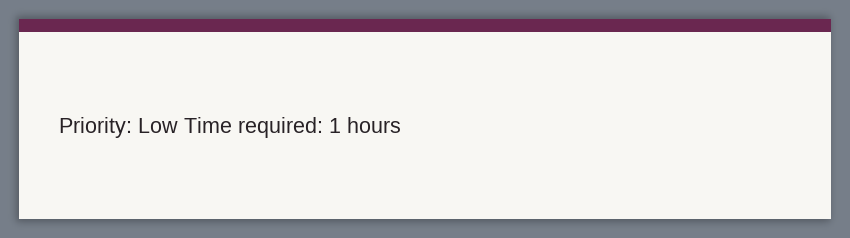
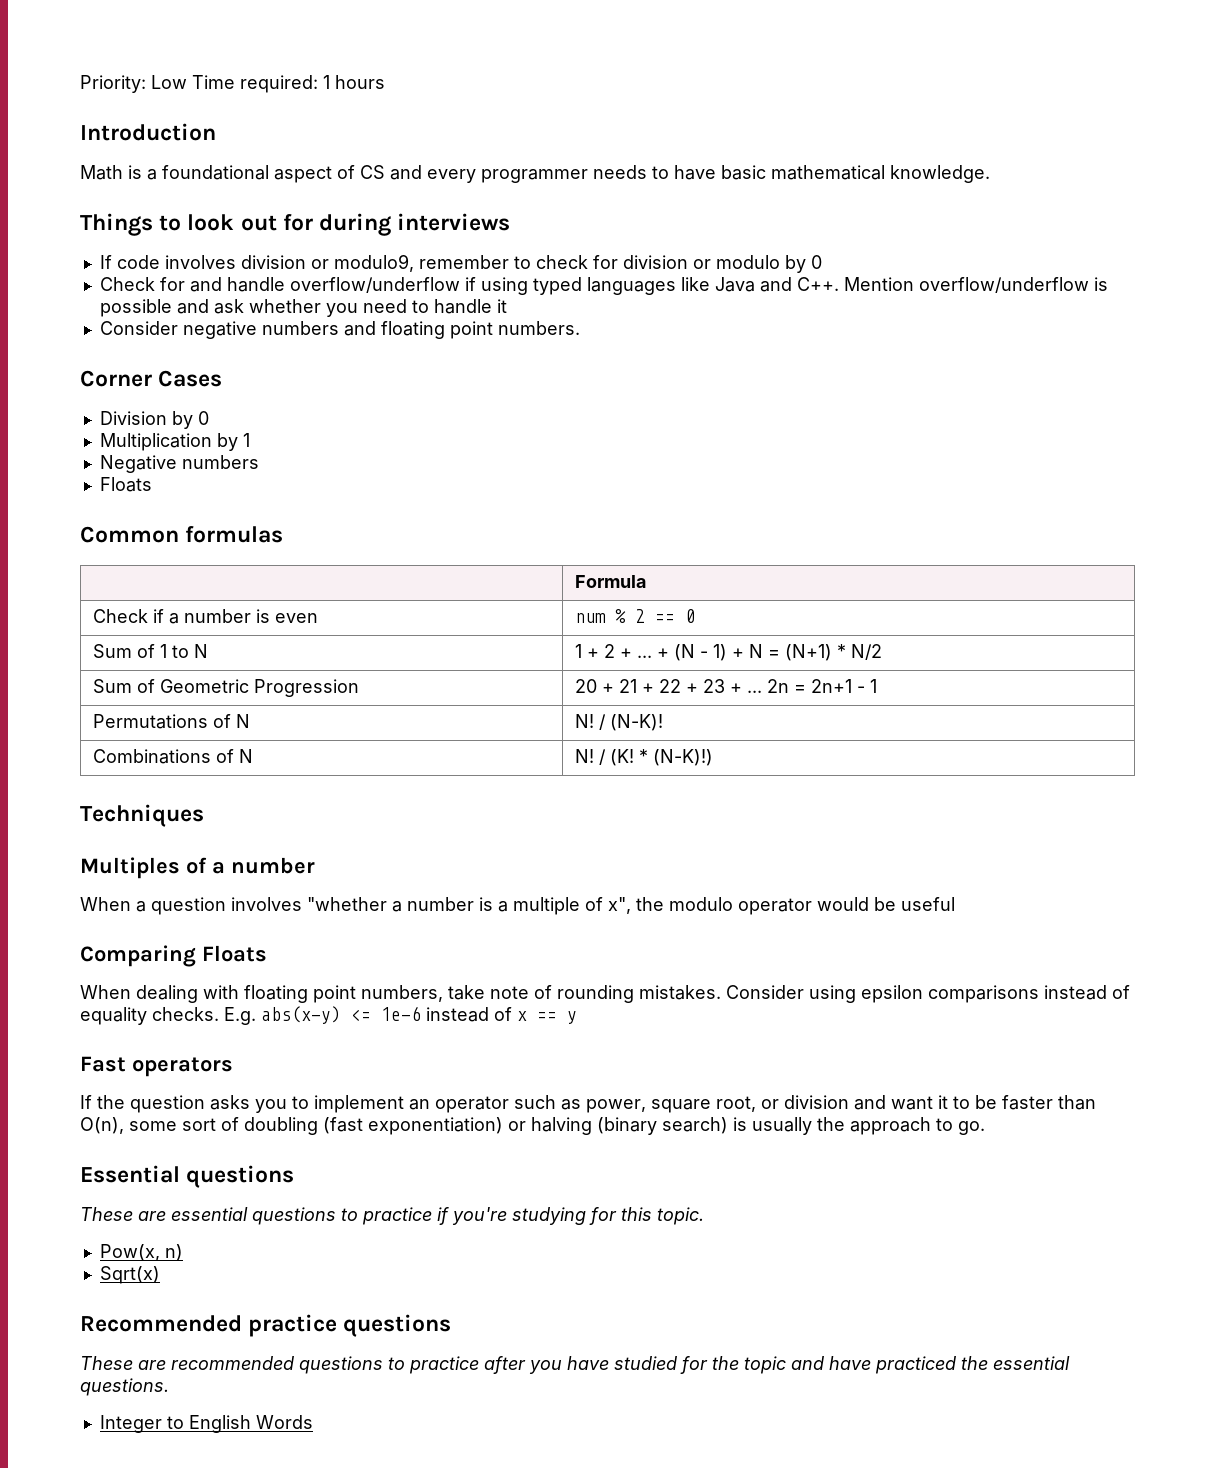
(401, 125) none -> [80,123,216,141] [80,165,990,183] [80,213,511,236] [99,254,822,273] [99,277,1108,295] [99,299,507,317] [99,321,580,339] [80,370,223,387] [99,411,209,429] [99,433,250,451] [99,455,259,473] [99,477,152,492] [80,526,284,543] [575,575,647,588] [93,609,319,624] [575,609,696,623] [93,644,209,658] [575,644,883,661] [93,679,360,697] [575,679,878,693] [93,714,251,729] [575,714,664,731] [93,749,254,764] [575,749,714,766] [80,804,204,827] [80,857,315,879] [80,897,955,915] [80,945,267,967] [80,985,1130,1003] [80,1006,577,1025] [80,1056,233,1077] [80,1095,1096,1113] [80,1117,985,1135] [80,1165,295,1188] [80,1207,704,1225] [99,1244,183,1261] [99,1266,160,1284] [80,1314,452,1337] [80,1356,1070,1374] [80,1378,169,1396] [99,1415,313,1433] // Introduction // Math is a foundational aspect of CS and every programmer needs to have basic mathematical knowledge. // Things to look out for during interviews // If code involves division or modulo9, remember to check for division or modulo by 0 // Check for and handle overflow/underflow if using typed languages like Java and C++. Mention overflow/underflow is possible and ask whether you need to handle it // Consider negative numbers and floating point numbers. // Corner Cases // Division by 0 // Multiplication by 1 // Negative numbers // Floats // Common formulas // | Formula // Check if a number is even | num % 2 == 0 // Sum of 1 to N | 1 + 2 + ... + (N - 1) + N = (N+1) * N/2 // Sum of Geometric Progression | 20 + 21 + 22 + 23 + ... 2n = 2n+1 - 1 // Permutations of N | N! / (N-K)! // Combinations of N | N! / (K! * (N-K)!) // Techniques // Multiples of a number // When a question involves "whether a number is a multiple of x", the modulo operator would be useful // Comparing Floats // When dealing with floating point numbers, take note of rounding mistakes. Consider using epsilon comparisons instead of equality checks. E.g. abs(x-y) <= 1e-6 instead of x == y // Fast operators // If the question asks you to implement an operator such as power, square root, or division and want it to be faster than O(n), some sort of doubling (fast exponentiation) or halving (binary search) is usually the approach to go. // Essential questions // These are essential questions to practice if you're studying for this topic. // Pow(x, n) // Sqrt(x) // Recommended practice questions // These are recommended questions to practice after you have studied for the topic and have practiced the essential questions. // Integer to English Words

